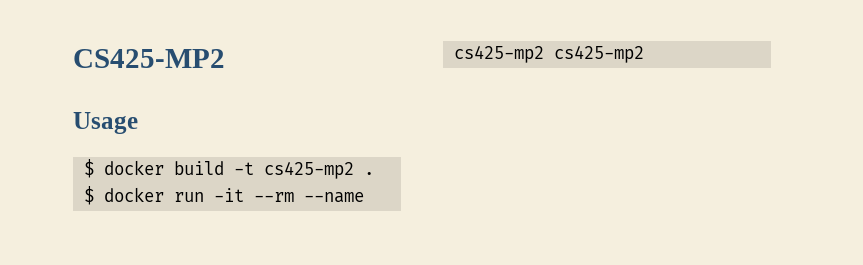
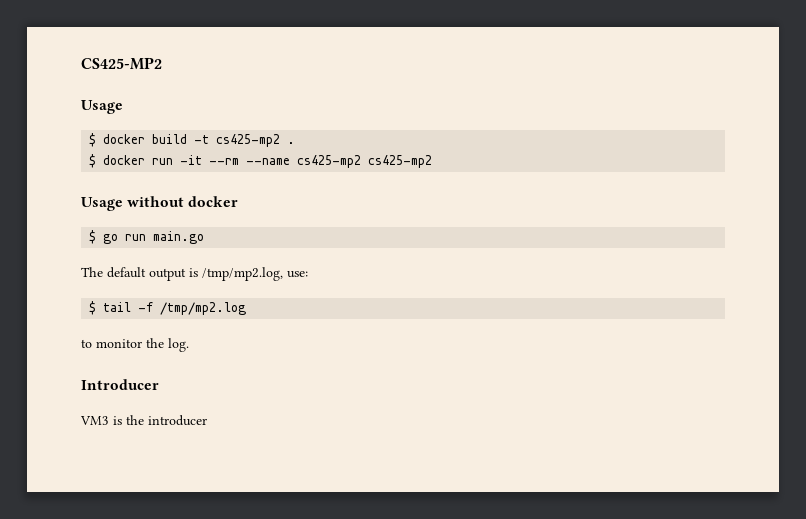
(645, 54) none -> [81,196,239,211] [89,230,205,244] [81,267,308,281] [89,301,247,315] [81,338,189,352] [81,379,159,390] [80,415,207,426] // Usage without docker // $ go run main.go // The default output is /tmp/mp2.log, use: // $ tail -f /tmp/mp2.log // to monitor the log. // Introducer // VM3 is the introducer

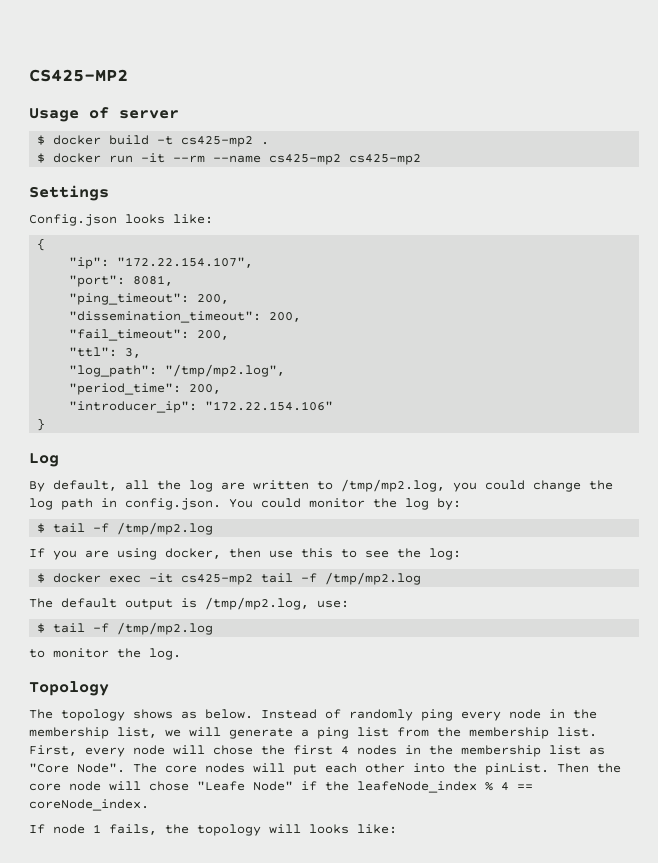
(123, 107) none -> [89,107,179,119] of server
[81,196,239,211] [89,230,205,244] Usage without docker // $ go run main.go -> [29,185,109,201] [29,214,213,226] [37,238,46,251] [69,257,254,269] [69,275,174,287] [69,293,230,305] [69,311,302,323] [69,329,230,341] [69,347,142,358] [69,364,286,377] [69,383,222,395] [69,401,334,413] [37,418,46,431] [29,453,59,467] [29,479,613,492] [29,498,461,510] [37,522,214,535] [29,548,461,560] [37,572,422,585] Settings // Config.json looks like: // { // "ip": "172.22.154.107", // "port": 8081, // "ping_timeout": 200, // "dissemination_timeout": 200, // "fail_timeout": 200, // "ttl": 3, // "log_path": "/tmp/mp2.log", // "period_time": 200, // "introducer_ip": "172.22.154.106" // } // Log // By default, all the log are written to /tmp/mp2.log, you could change the log path in config.json. You could monitor the log by: // $ tail -f /tmp/mp2.log // If you are using docker, then use this to see the log: // $ docker exec -it cs425-mp2 tail -f /tmp/mp2.log
[81,379,159,390] [80,415,207,426] Introducer // VM3 is the introducer -> [29,681,109,696] [29,709,597,721] [29,727,597,739] [29,745,605,757] [29,763,621,775] [29,781,533,793] [29,799,149,811] [29,824,397,836] Topology // The topology shows as below. Instead of randomly ping every node in the membership list, we will generate a ping list from the membership list. First, every node will chose the first 4 nodes in the membership list as "Core Node". The core nodes will put each other into the pinList. Then the core node will chose "Leafe Node" if the leafeNode_index % 4 == coreNode_index. // If node 1 fails, the topology will looks like:

